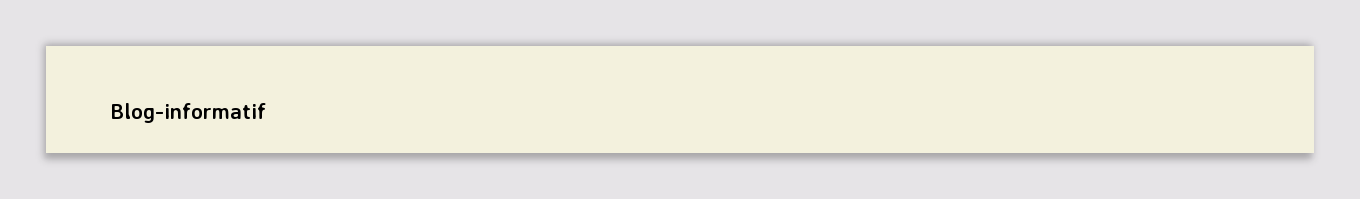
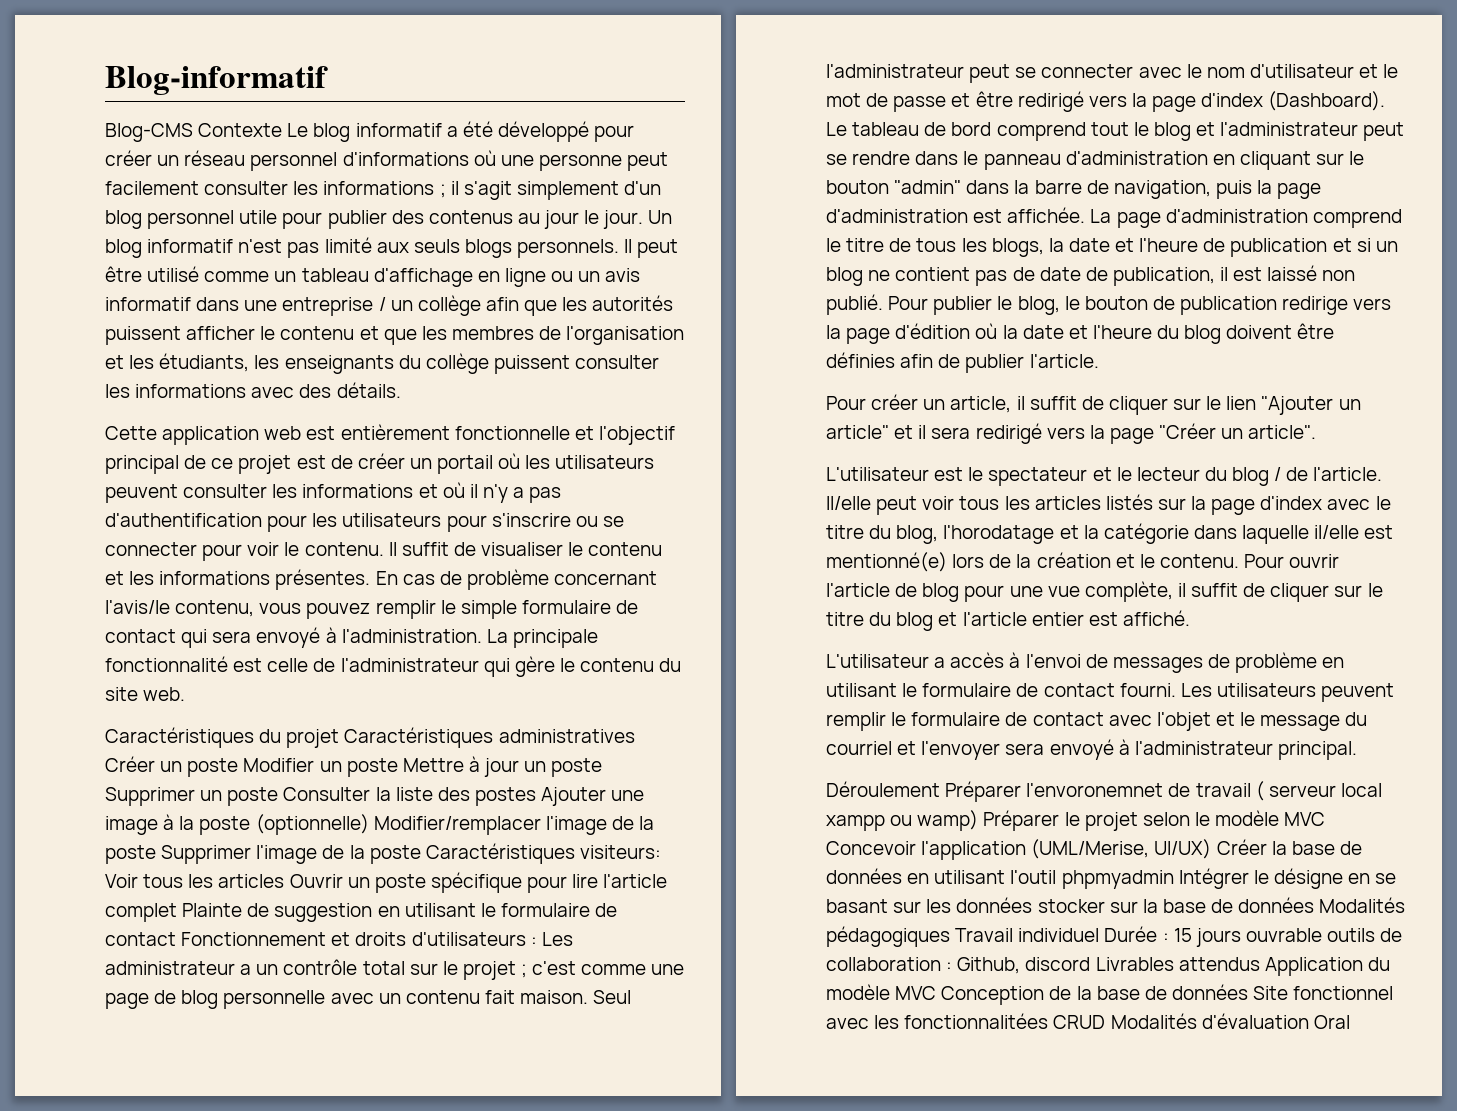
(266, 113) none -> [105,121,635,142] [105,150,669,171] [105,181,662,200] [105,210,673,229] [105,237,679,258] [105,266,641,287] [105,295,674,316] [105,326,685,345] [105,353,660,374] [105,382,401,398] [105,424,675,445] [105,453,655,474] [105,482,562,503] [105,513,624,532] [105,542,663,561] [105,569,658,590] [105,600,639,619] [105,627,598,648] [105,656,682,677] [105,687,186,701] [105,727,635,748] [105,756,603,777] [105,787,645,806] [105,814,655,835] [105,843,661,864] [105,872,668,893] [105,903,618,922] [105,932,573,946] [105,959,685,980] [105,990,632,1009] [826,64,1399,83] [826,91,1386,112] [826,122,1405,141] [826,151,1365,170] [826,180,1322,199] [826,207,1402,228] [826,238,1398,257] [826,265,1356,286] [826,294,1392,315] [826,323,1335,344] [826,352,1099,373] [826,394,1361,415] [826,423,1317,444] [826,467,1383,486] [826,494,1391,515] [826,523,1394,544] [826,552,1340,572] [826,581,1383,602] [826,610,1190,631] [826,652,1345,673] [826,683,1395,702] [826,712,1368,731] [826,739,1357,760] [826,781,1382,802] [826,810,1326,831] [826,839,1362,860] [826,868,1397,889] [826,897,1406,913] [826,926,1403,947] [826,957,1390,976] [826,984,1394,1005] [826,1013,1350,1029] // Blog-CMS Contexte Le blog informatif a été développé pour créer un réseau personnel d'informations où une personne peut facilement consulter les informations ; il s'agit simplement d'un blog personnel utile pour publier des contenus au jour le jour. Un blog informatif n'est pas limité aux seuls blogs personnels. Il peut être utilisé comme un tableau d'affichage en ligne ou un avis informatif dans une entreprise / un collège afin que les autorités puissent afficher le contenu et que les membres de l'organisation et les étudiants, les enseignants du collège puissent consulter les informations avec des détails. // Cette application web est entièrement fonctionnelle et l'objectif principal de ce projet est de créer un portail où les utilisateurs peuvent consulter les informations et où il n'y a pas d'authentification pour les utilisateurs pour s'inscrire ou se connecter pour voir le contenu. Il suffit de visualiser le contenu et les informations présentes. En cas de problème concernant l'avis/le contenu, vous pouvez remplir le simple formulaire de contact qui sera envoyé à l'administration. La principale fonctionnalité est celle de l'administrateur qui gère le contenu du site web. // Caractéristiques du projet Caractéristiques administratives Créer un poste Modifier un poste Mettre à jour un poste Supprimer un poste Consulter la liste des postes Ajouter une image à la poste (optionnelle) Modifier/remplacer l'image de la poste Supprimer l'image de la poste Caractéristiques visiteurs: Voir tous les articles Ouvrir un poste spécifique pour lire l'article complet Plainte de suggestion en utilisant le formulaire de contact Fonctionnement et droits d'utilisateurs : Les administrateur a un contrôle total sur le projet ; c'est comme une page de blog personnelle avec un contenu fait maison. Seul l'administrateur peut se connecter avec le nom d'utilisateur et le mot de passe et être redirigé vers la page d'index (Dashboard). Le tableau de bord comprend tout le blog et l'administrateur peut se rendre dans le panneau d'administration en cliquant sur le bouton "admin" dans la barre de navigation, puis la page d'administration est affichée. La page d'administration comprend le titre de tous les blogs, la date et l'heure de publication et si un blog ne contient pas de date de publication, il est laissé non publié. Pour publier le blog, le bouton de publication redirige vers la page d'édition où la date et l'heure du blog doivent être définies afin de publier l'article. // Pour créer un article, il suffit de cliquer sur le lien "Ajouter un article" et il sera redirigé vers la page "Créer un article". // L'utilisateur est le spectateur et le lecteur du blog / de l'article. Il/elle peut voir tous les articles listés sur la page d'index avec le titre du blog, l'horodatage et la catégorie dans laquelle il/elle est mentionné(e) lors de la création et le contenu. Pour ouvrir l'article de blog pour une vue complète, il suffit de cliquer sur le titre du blog et l'article entier est affiché. // L'utilisateur a accès à l'envoi de messages de problème en utilisant le formulaire de contact fourni. Les utilisateurs peuvent remplir le formulaire de contact avec l'objet et le message du courriel et l'envoyer sera envoyé à l'administrateur principal. // Déroulement Préparer l'envoronemnet de travail ( serveur local xampp ou wamp) Préparer le projet selon le modèle MVC Concevoir l'application (UML/Merise, UI/UX) Créer la base de données en utilisant l'outil phpmyadmin Intégrer le désigne en se basant sur les données stocker sur la base de données Modalités pédagogiques Travail individuel Durée : 15 jours ouvrable outils de collaboration : Github, discord Livrables attendus Application du modèle MVC Conception de la base de données Site fonctionnel avec les fonctionnalitées CRUD Modalités d'évaluation Oral

